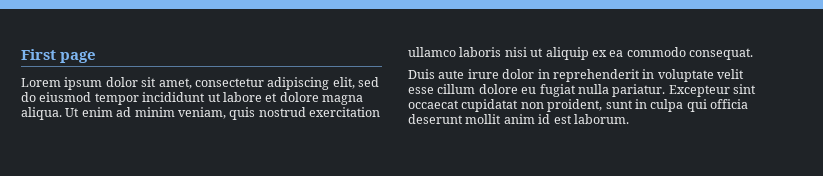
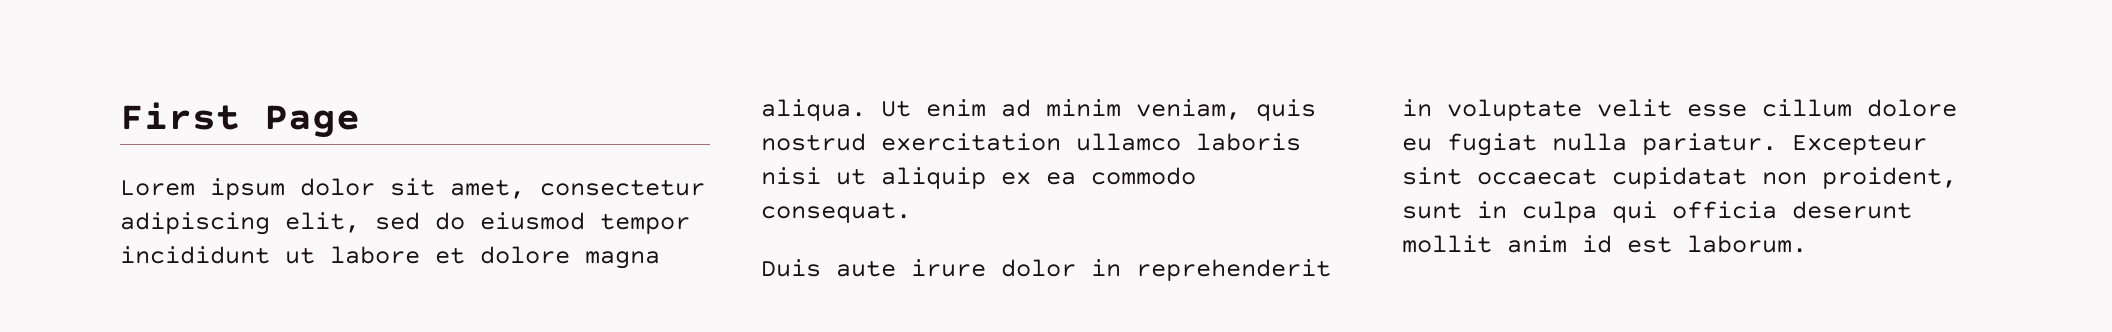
[60,51,97,63] page -> [264,105,360,138] Page

